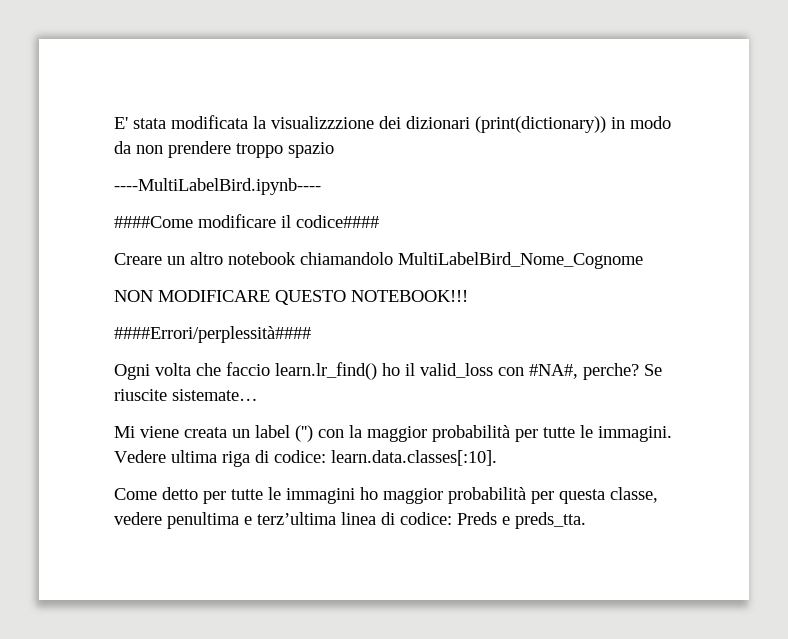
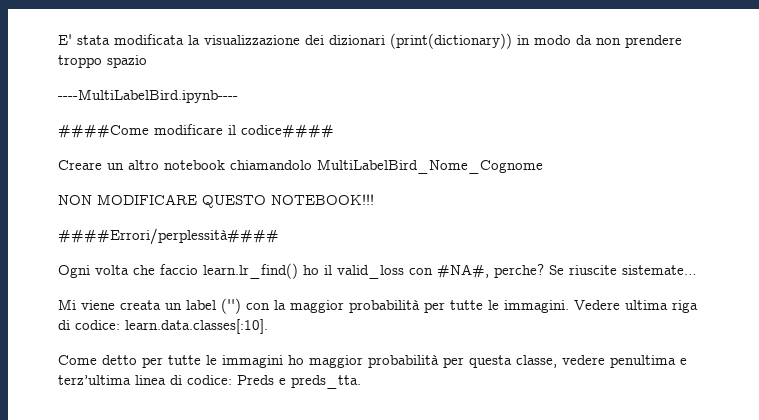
[271,116,374,129] visualizzzione -> [204,35,300,45] visualizzazione

